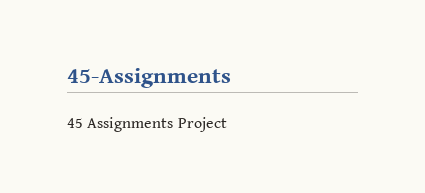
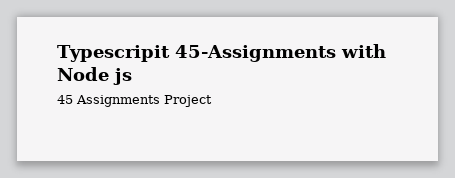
(67, 78) none -> [57,45,170,62] Typescripit
(231, 78) none -> [340,44,386,58] [57,67,132,85] with Node js

